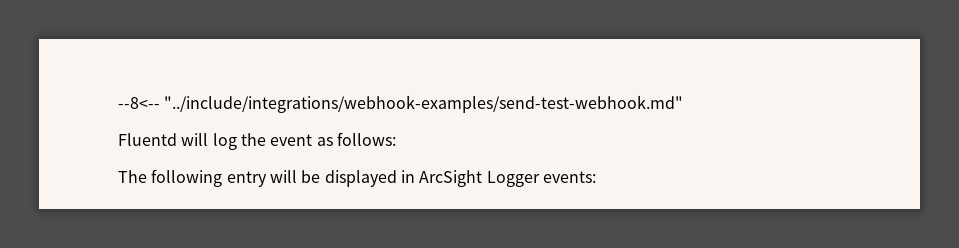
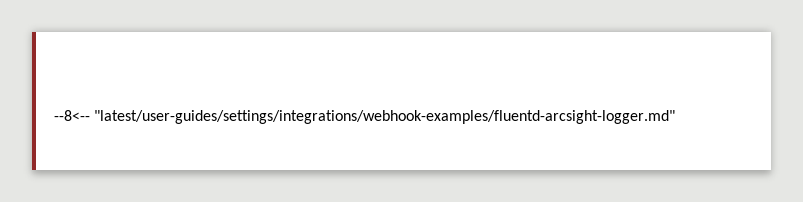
[164,95,684,113] [118,132,396,150] [118,169,596,187] "../include/integrations/webhook-examples/send-test-webhook.md" // Fluentd will log the event as follows: // The following entry will be displayed in ArcSight Logger events: -> [94,110,676,124] "latest/user-guides/settings/integrations/webhook-examples/fluentd-arcsight-logger.md"

